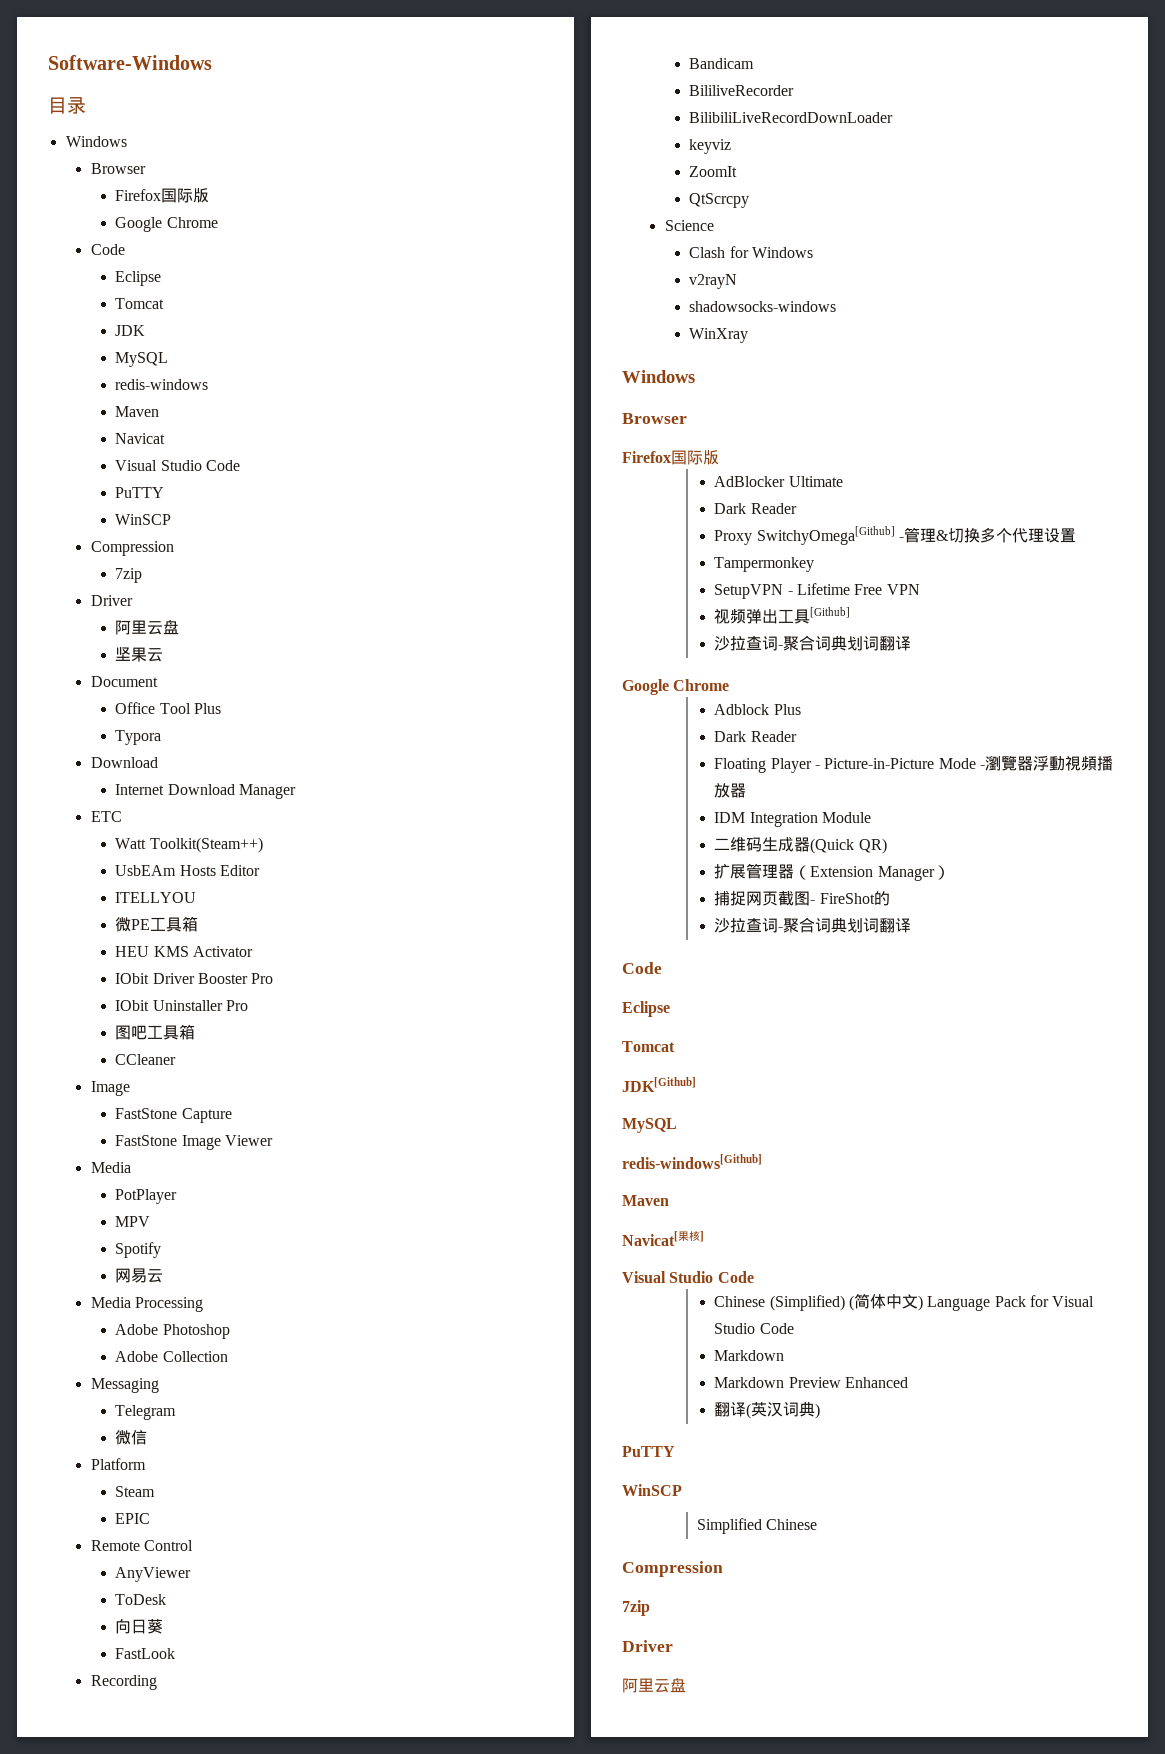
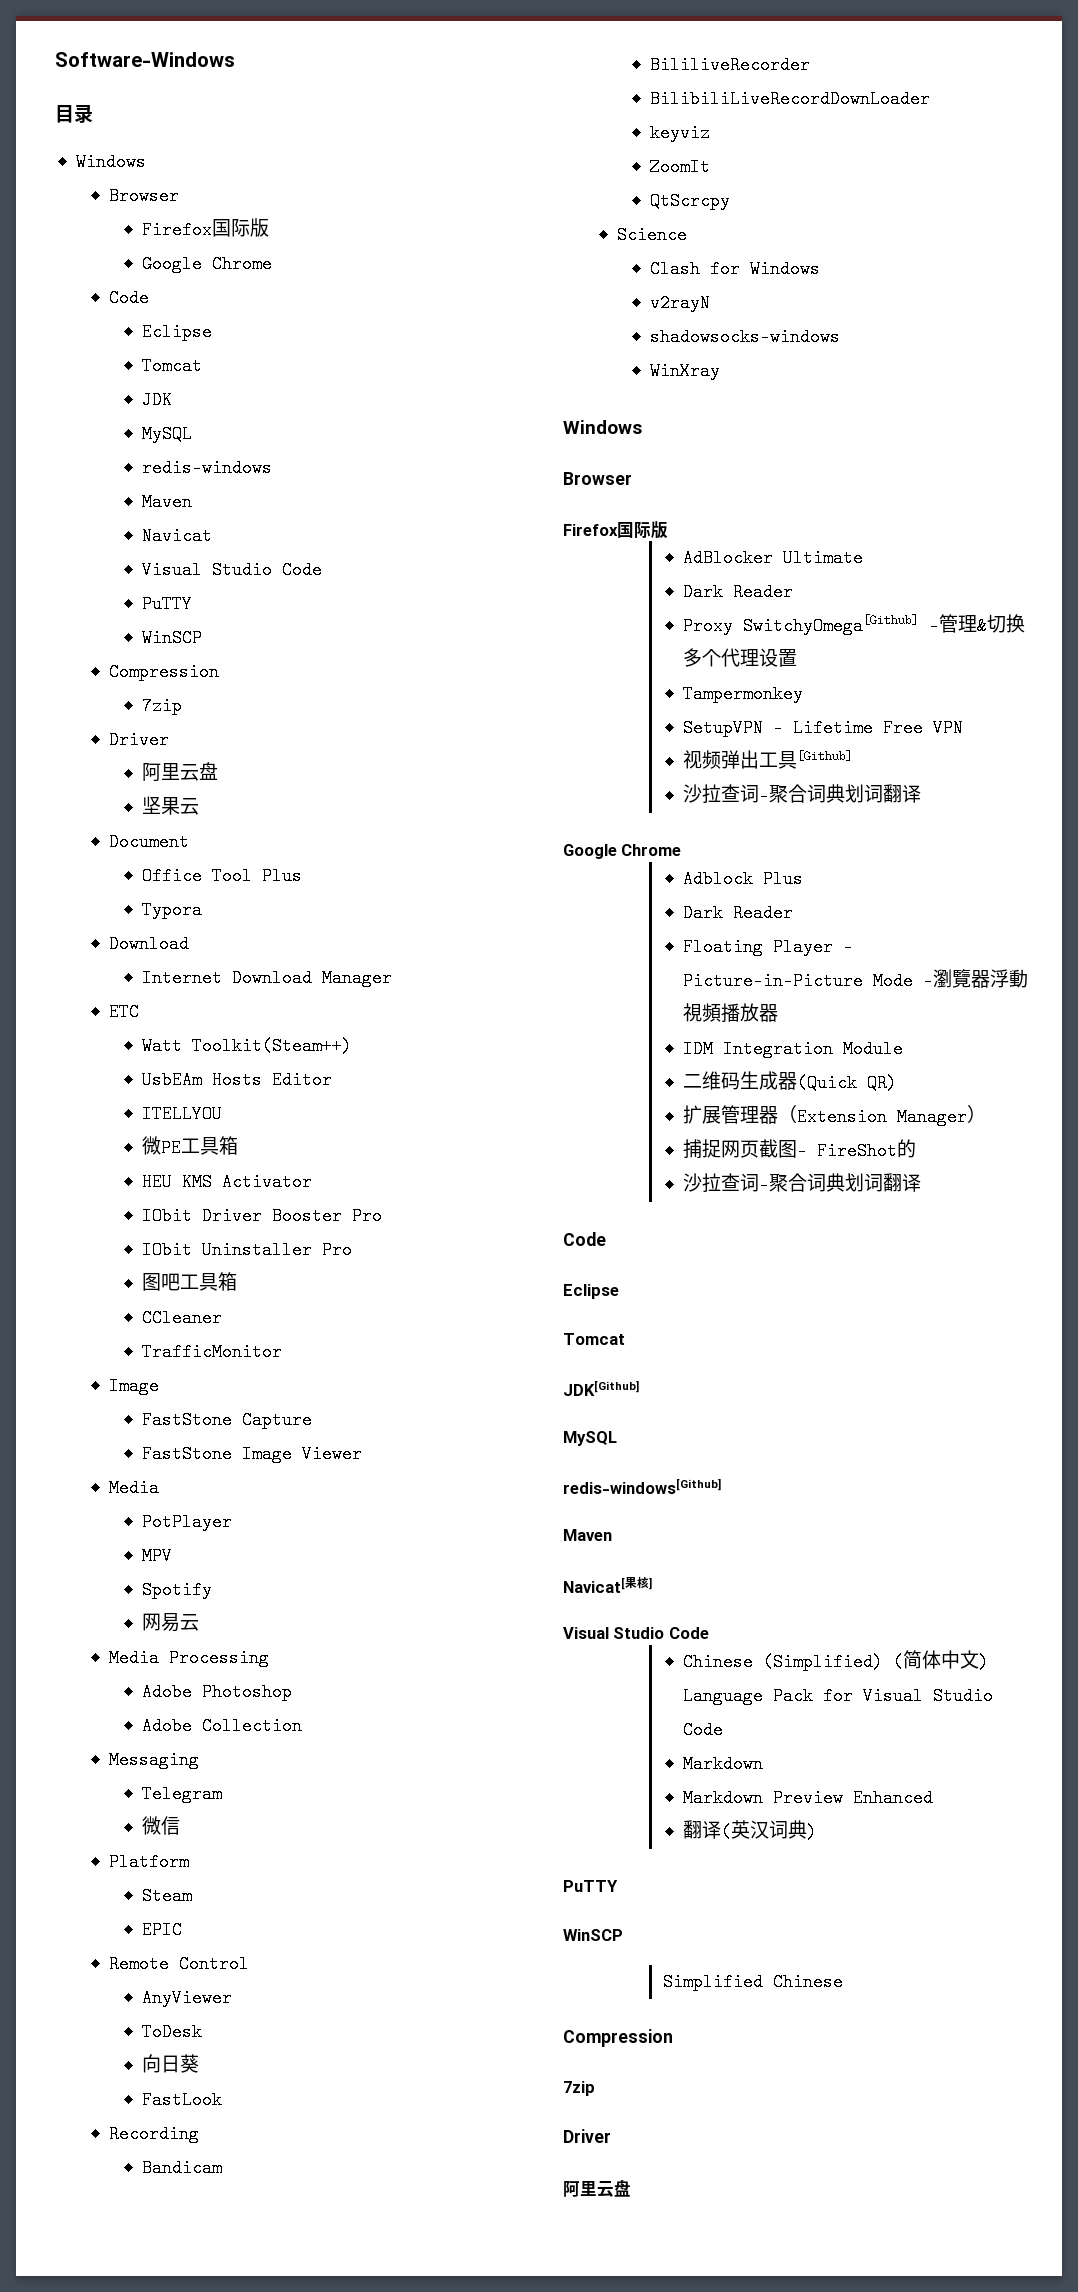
(177, 1059) none -> [142,1343,283,1361] // TrafficMonitor

